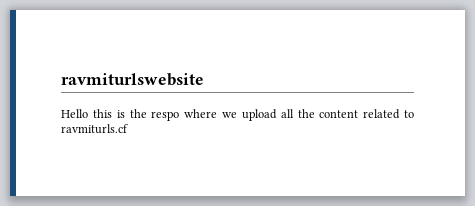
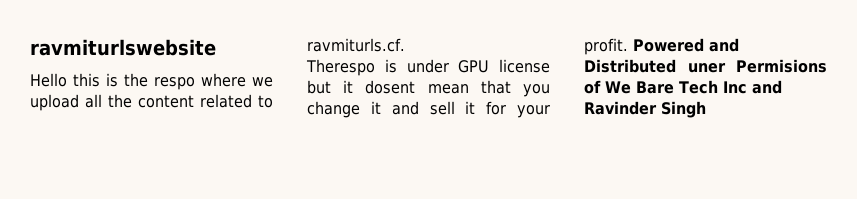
[61,124,128,134] ravmiturls.cf -> [307,38,405,52] [306,59,550,76] [307,80,550,97] [307,101,550,118] [584,38,739,55] [584,59,827,73] [584,80,782,94] [584,101,706,118] ravmiturls.cf. // Therespo is under GPU license but it dosent mean that you change it and sell it for your profit. Powered and Distributed uner Permisions of We Bare Tech Inc and Ravinder Singh

